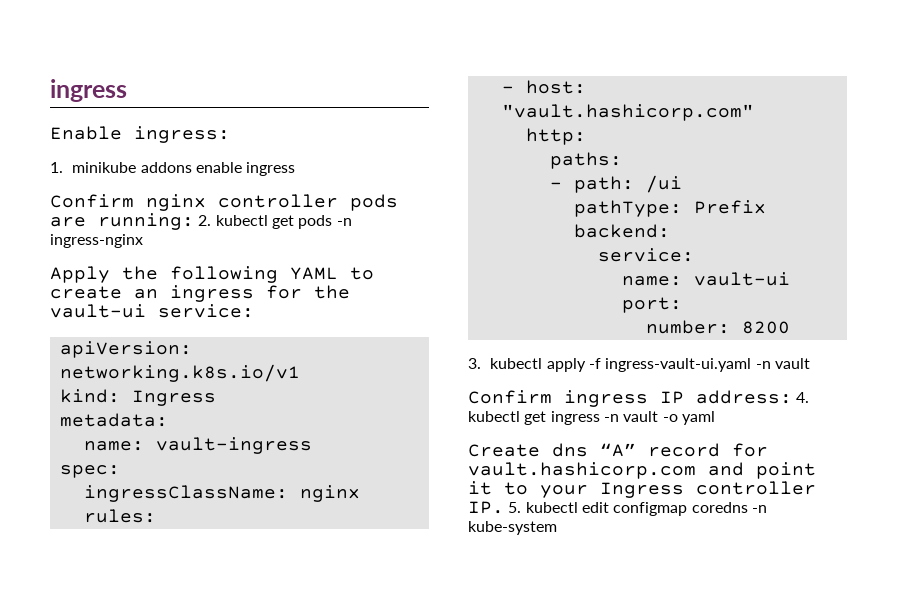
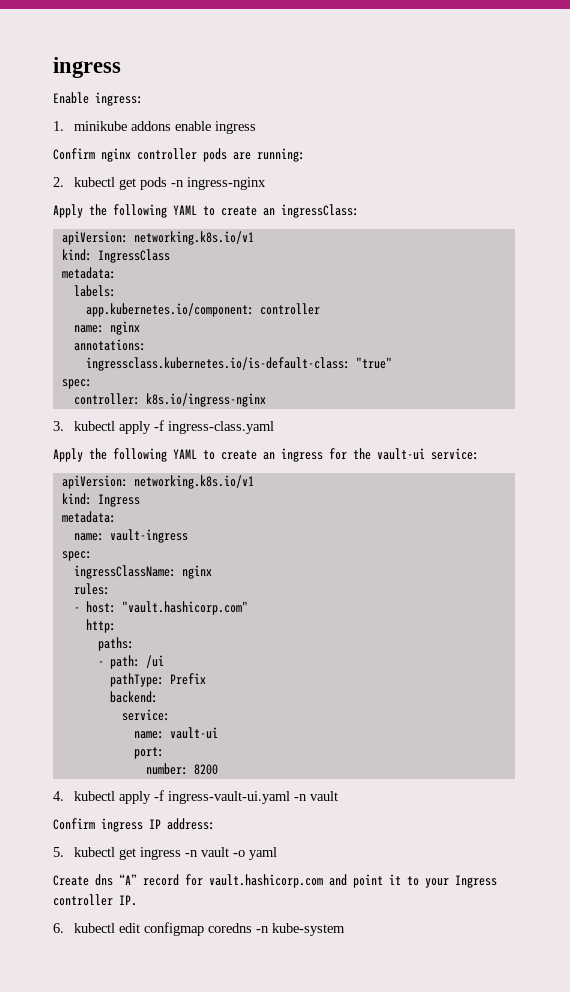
(194, 221) none -> (305, 155) //
(143, 241) none -> [53,204,359,218] [61,231,254,245] [61,249,170,263] [61,267,116,279] [73,285,116,297] [85,303,320,317] [73,321,140,335] [73,339,146,351] [85,357,392,371] [61,379,92,389] [73,393,266,407] [53,420,274,434] // Apply the following YAML to create an ingressClass: // apiVersion: networking.k8s.io/v1 // kind: IngressClass // metadata: // labels: // app.kubernetes.io/component: controller // name: nginx // annotations: // ingressclass.kubernetes.io/is-default-class: "true" // spec: // controller: k8s.io/ingress-nginx // 3. kubectl apply -f ingress-class.yaml
[468,358,481,369] 3. -> [53,791,64,801] 4.
[796,392,810,403] 4. -> [53,847,64,857] // 5.
[508,502,522,513] 5. -> [53,923,64,933] // 6.

